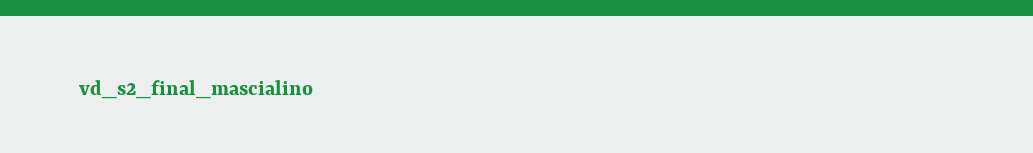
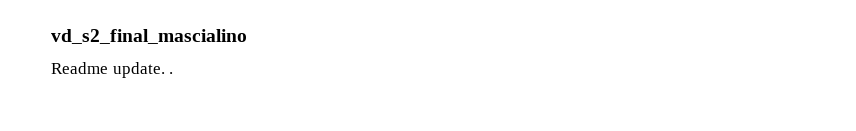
(313, 89) none -> [51,62,174,78] // Readme update. .

